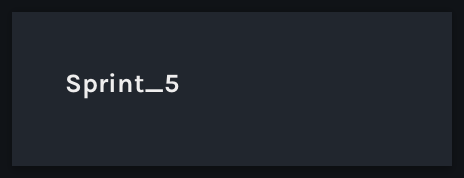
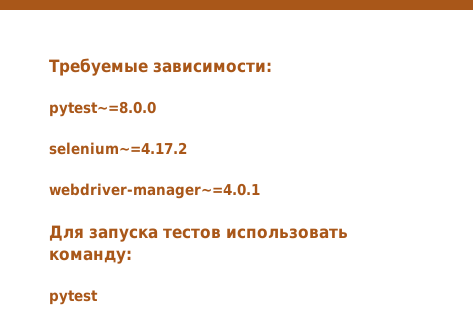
[65,73,179,99] Sprint_5 -> [49,58,272,76] [49,101,156,117] [49,142,187,155] [49,183,260,199] [49,225,348,242] [49,250,132,264] [49,290,98,305] Требуемые зависимости: // pytest~=8.0.0 // selenium~=4.17.2 // webdriver-manager~=4.0.1 // Для запуска тестов использовать команду: // pytest

